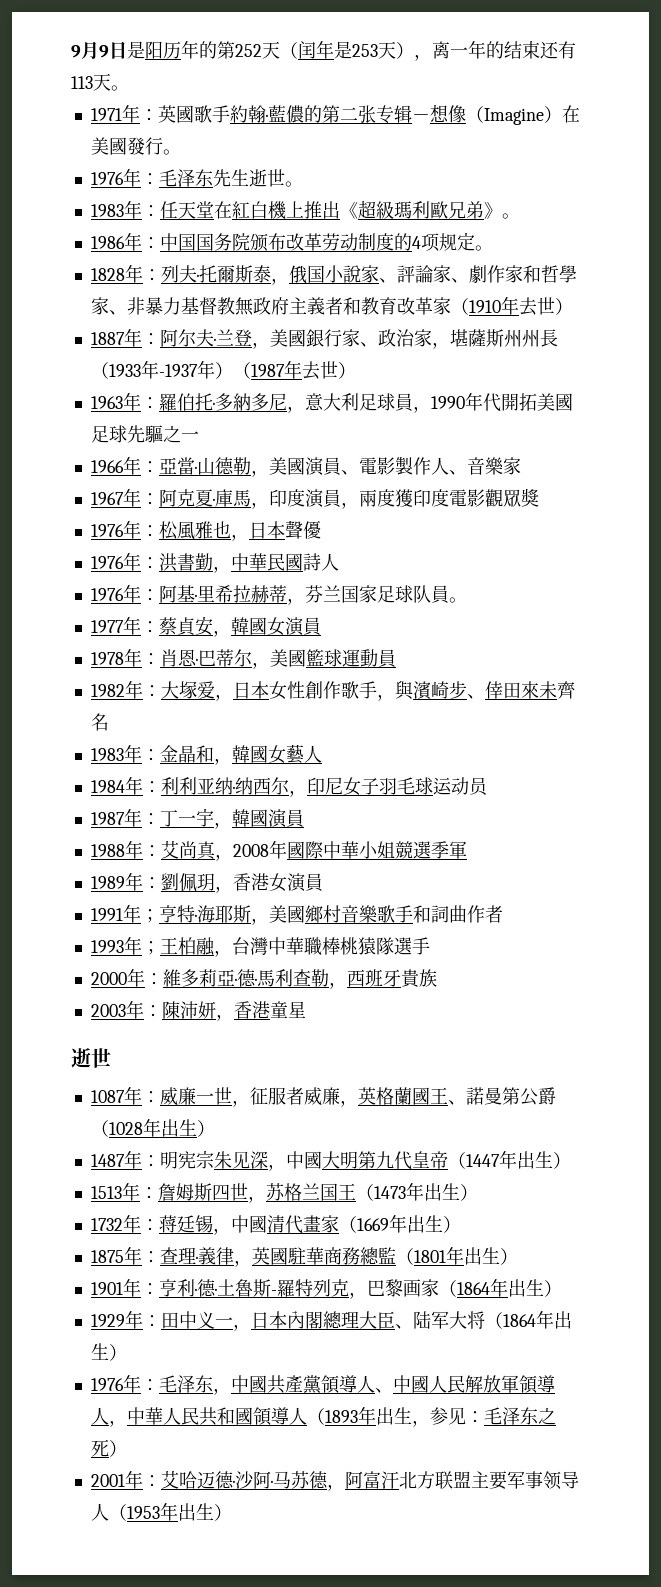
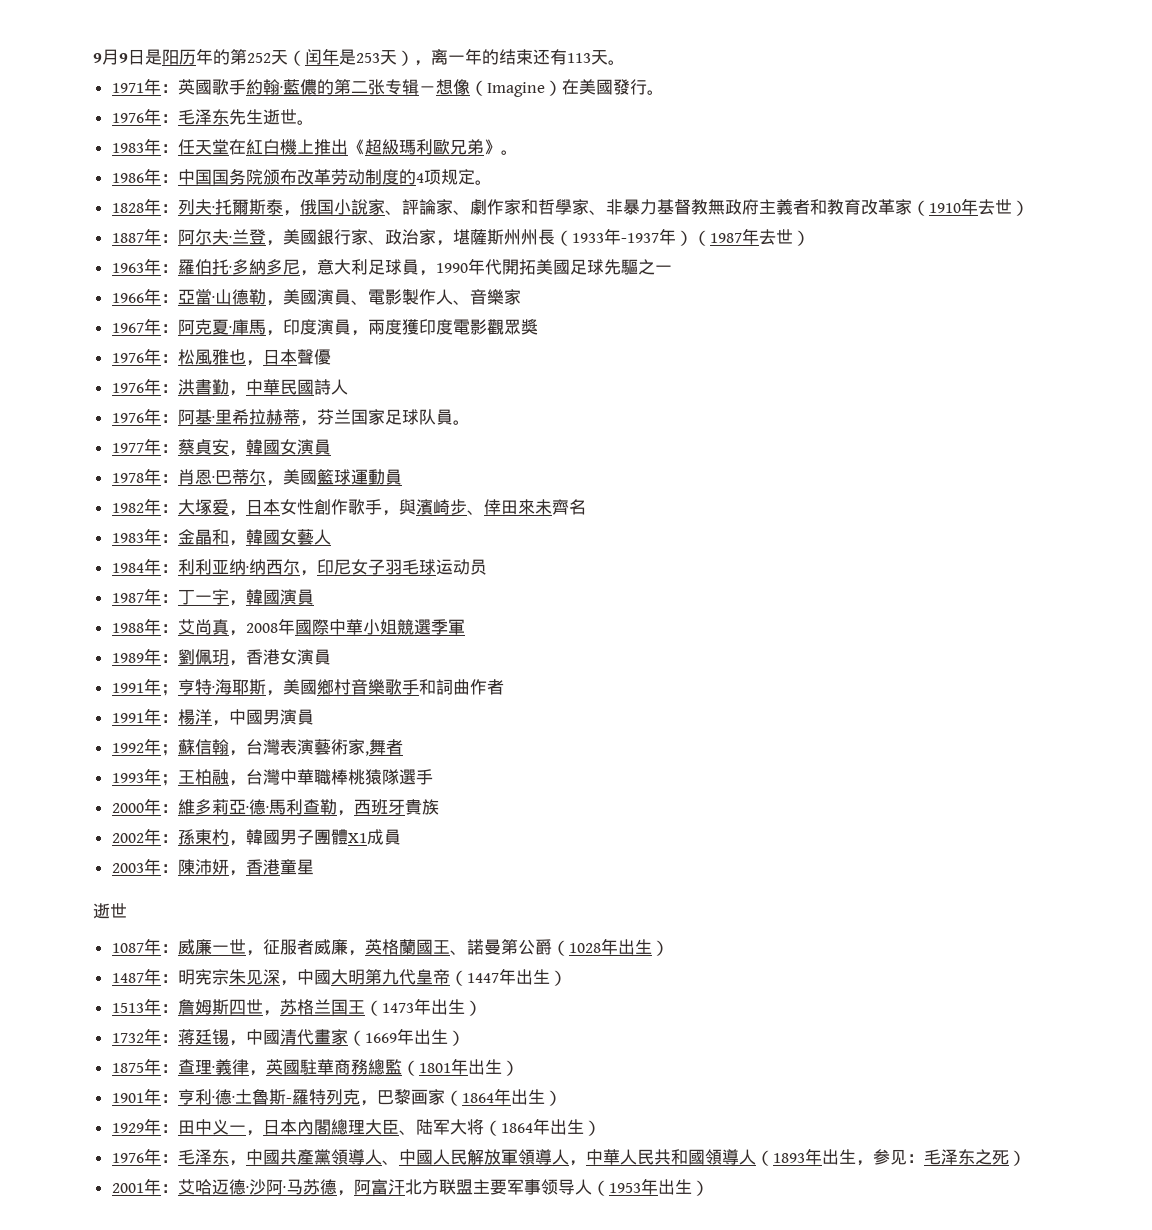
(503, 914) none -> [111,708,314,726] [111,738,403,756] // 1991年：楊洋，中國男演員 // 1992年；蘇信翰，台灣表演藝術家,舞者
(437, 978) none -> [111,828,401,846] // 2002年：孫東杓，韓國男子團體X1成員

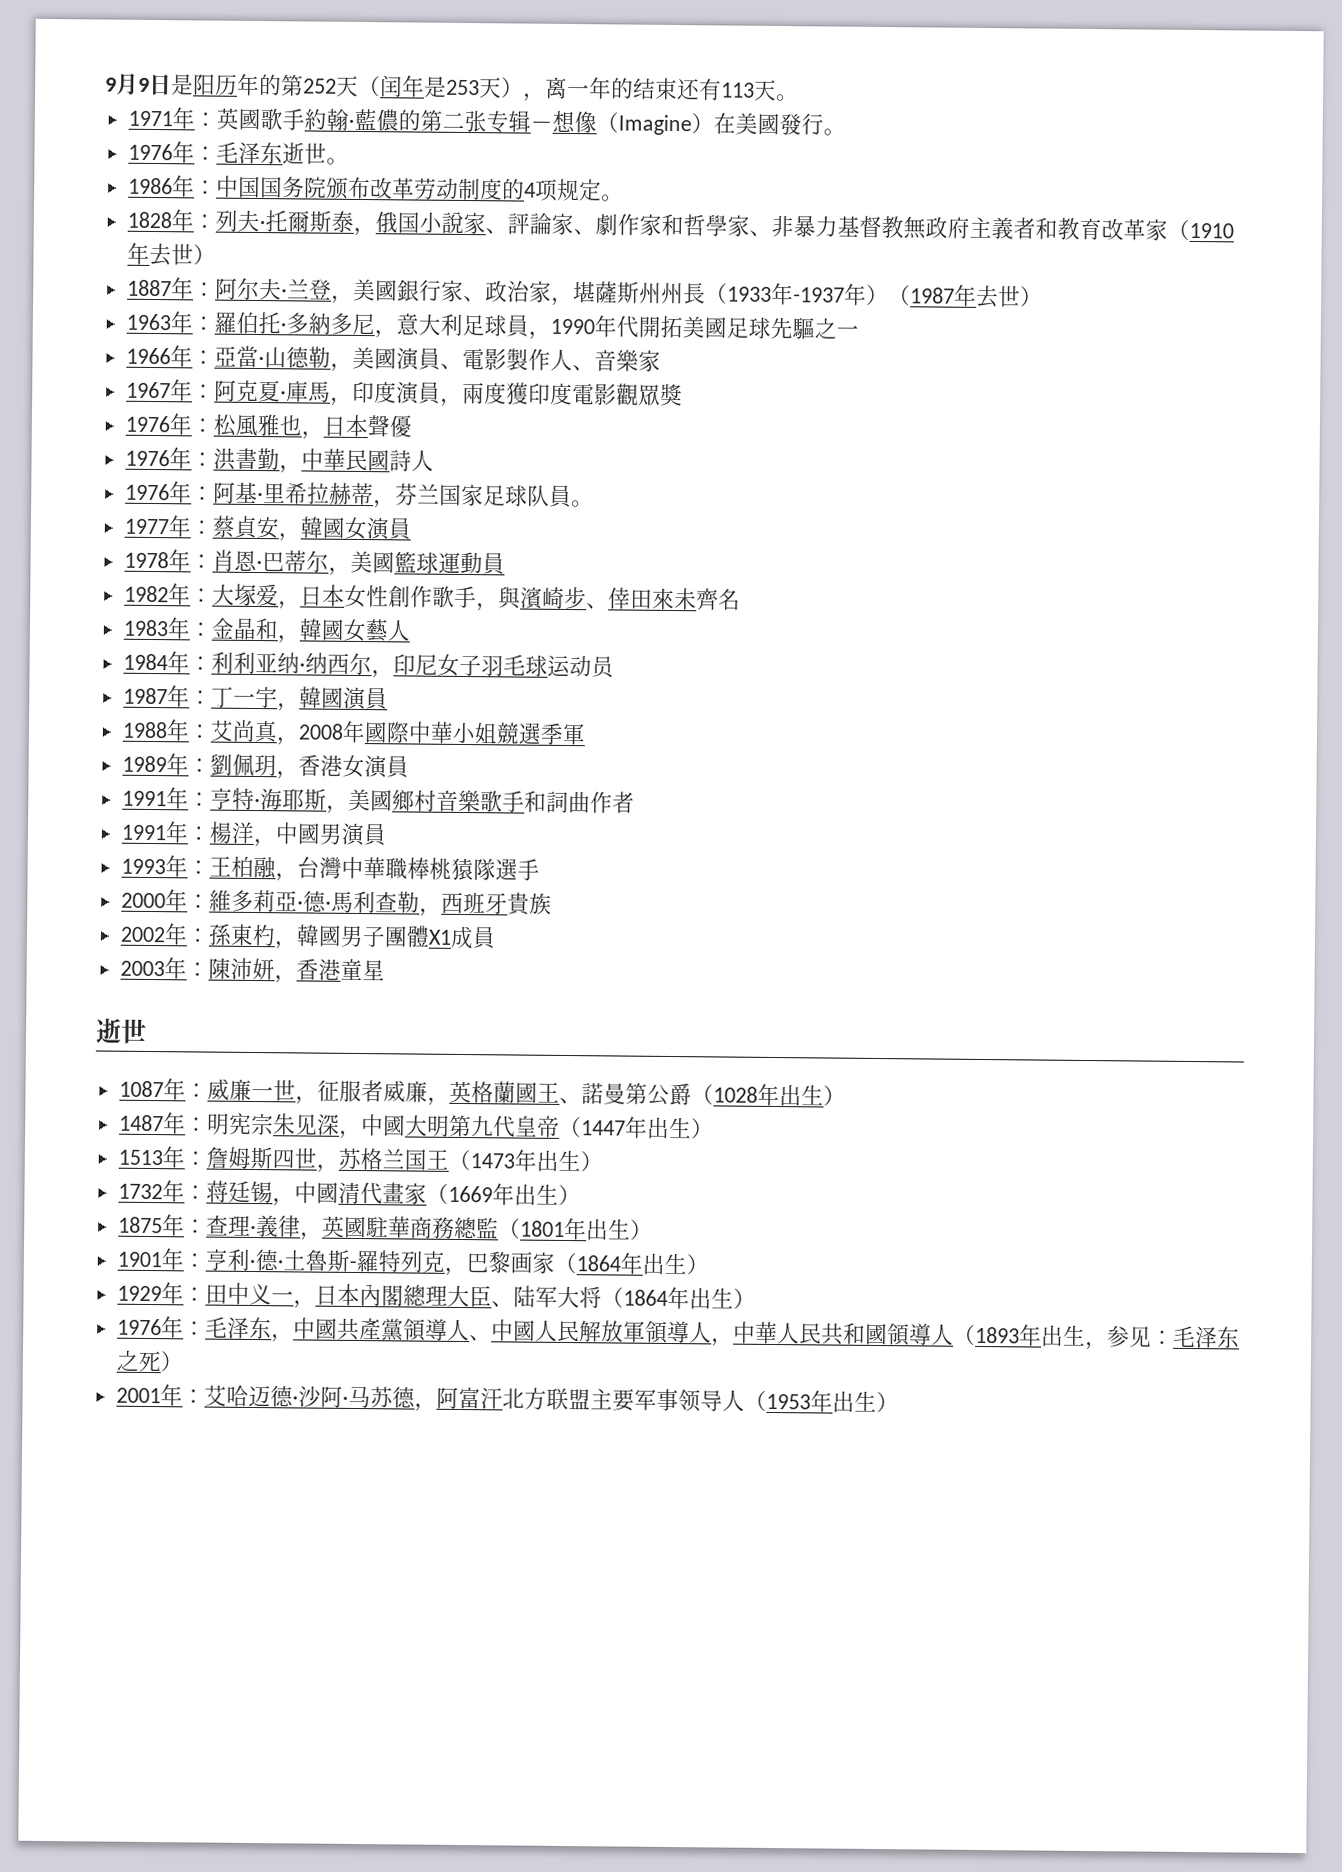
[228,109,263,125] 先生 -> (283, 153) none
[111,138,518,155] // 1983年：任天堂在紅白機上推出《超級瑪利歐兄弟》。 -> (349, 161) none
[160,684,178,696] ； -> [187,792,211,807] ：
[111,738,403,756] // 1992年；蘇信翰，台灣表演藝術家,舞者 -> (387, 834) none
[160,774,178,786] ； -> [186,860,210,875] ：

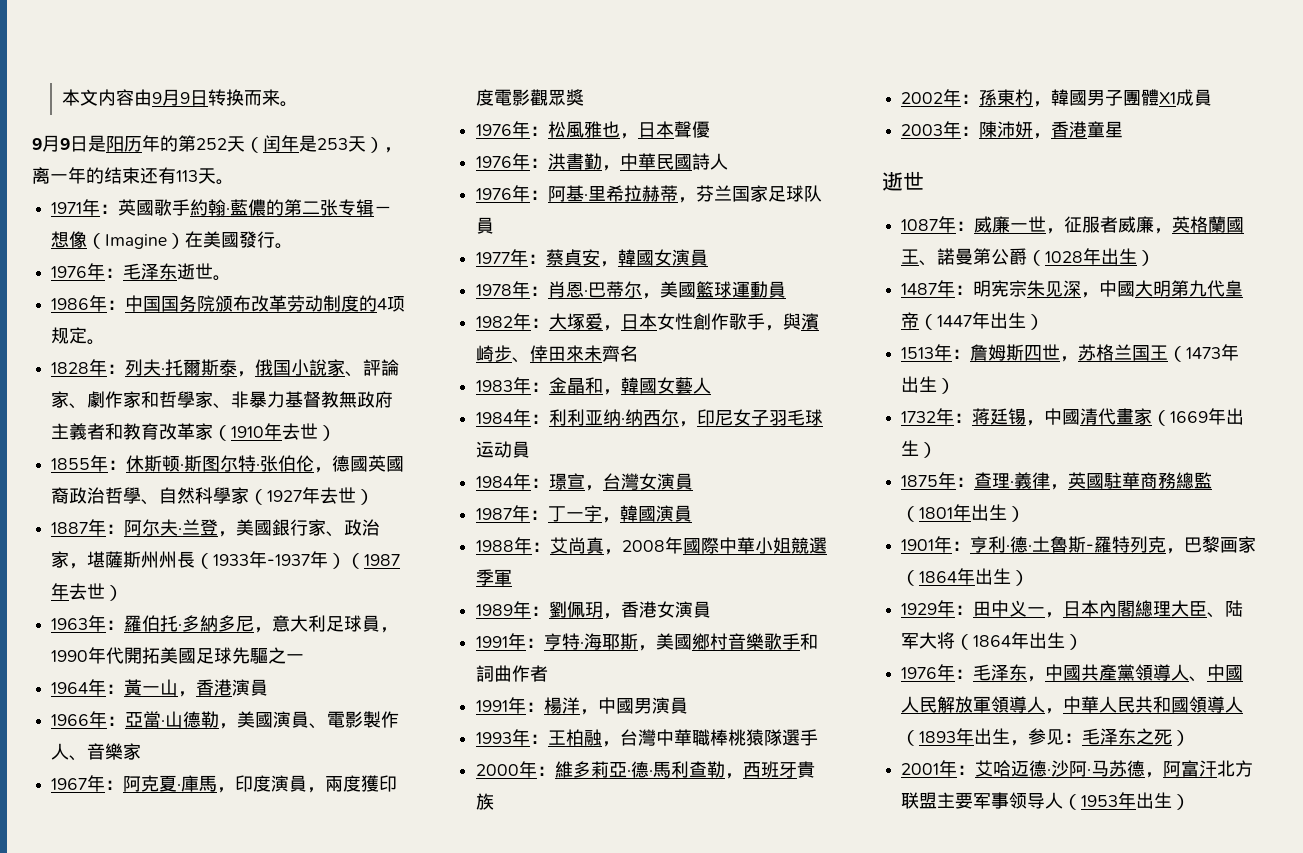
(105, 84) none -> [61,89,298,107] 本文内容由9月9日转换而来。 //
(216, 255) none -> [51,455,405,473] [51,487,375,505] // 1855年：休斯顿·斯图尔特·张伯伦，德國英國裔政治哲學、自然科學家（1927年去世）
(859, 331) none -> [51,679,269,697] // 1964年：黃一山，香港演員
[570,500,594,508] 。 -> (495, 225) none
[590,656,615,679] 员 -> [512,441,531,458] [476,473,694,491] 員 // 1984年：璟宣，台灣女演員

